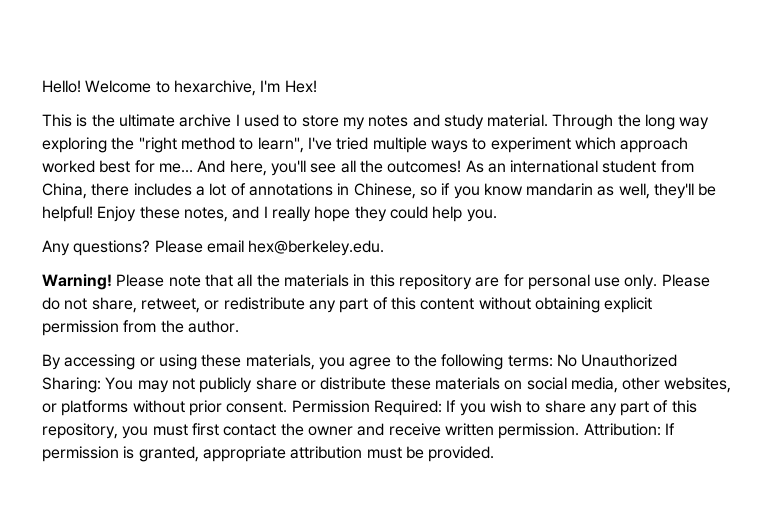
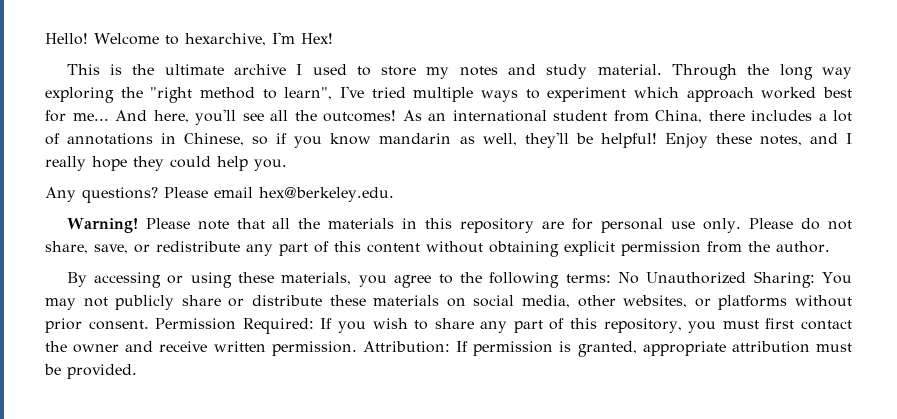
[140,298,200,313] retweet, -> [94,244,128,254] save,

